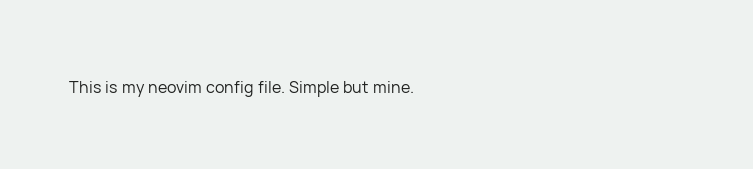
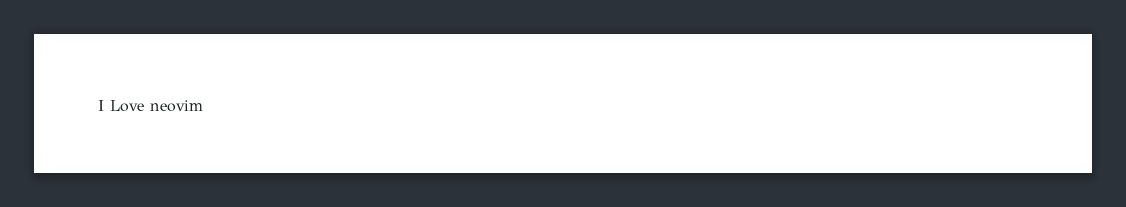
[69,81,414,97] This is my neovim config file. Simple but mine. -> [98,100,203,112] I Love neovim

